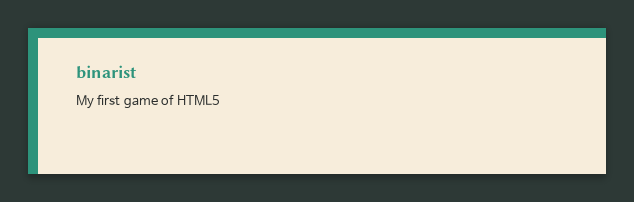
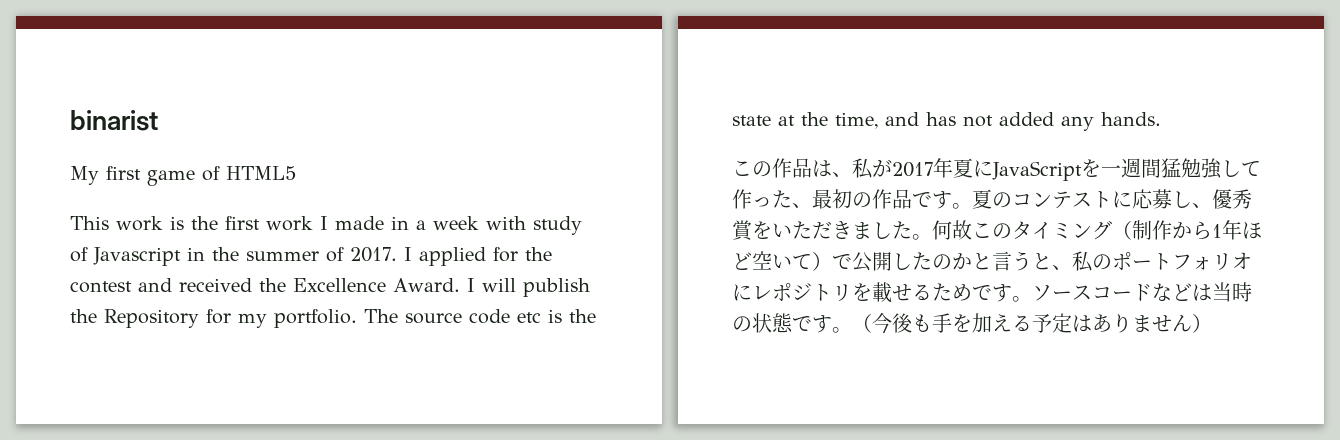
(220, 100) none -> [70,216,582,235] [70,247,552,266] [70,278,590,297] [70,309,596,328] [732,112,1161,131] [732,158,1261,181] [732,189,1252,209] [732,220,1262,241] [732,251,1252,272] [732,282,1252,303] [732,313,1212,334] // This work is the first work I made in a week with study of Javascript in the summer of 2017. I applied for the contest and received the Excellence Award. I will publish the Repository for my portfolio. The source code etc is the state at the time, and has not added any hands. // この作品は、私が2017年夏にJavaScriptを一週間猛勉強して作った、最初の作品です。夏のコンテストに応募し、優秀賞をいただきました。何故このタイミング（制作から1年ほど空いて）で公開したのかと言うと、私のポートフォリオにレポジトリを載せるためです。ソースコードなどは当時の状態です。（今後も手を加える予定はありません）

